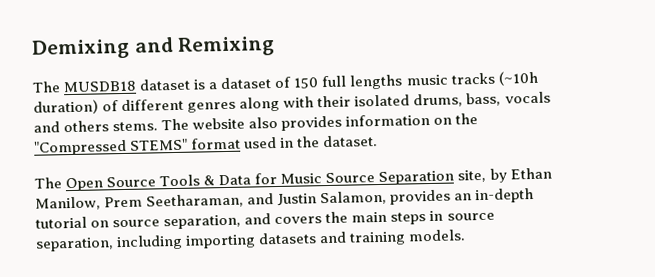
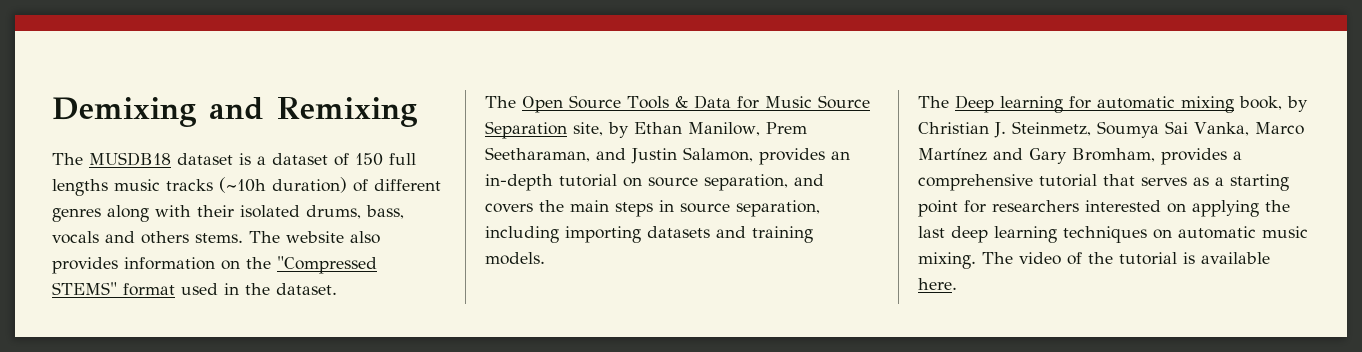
(467, 235) none -> [918,95,1308,113] [918,121,1304,138] [918,148,1242,165] [918,174,1289,191] [918,200,1290,217] [918,226,1308,243] [918,252,1270,269] [918,278,957,290] // The Deep learning for automatic mixing book, by Christian J. Steinmetz, Soumya Sai Vanka, Marco Martínez and Gary Bromham, provides a comprehensive tutorial that serves as a starting point for researchers interested on applying the last deep learning techniques on automatic music mixing. The video of the tutorial is available here.

